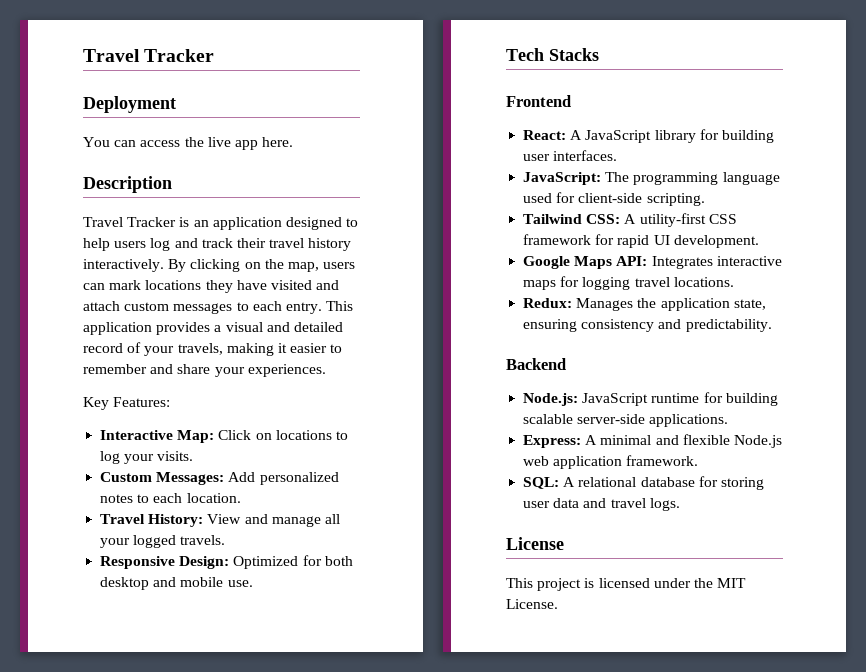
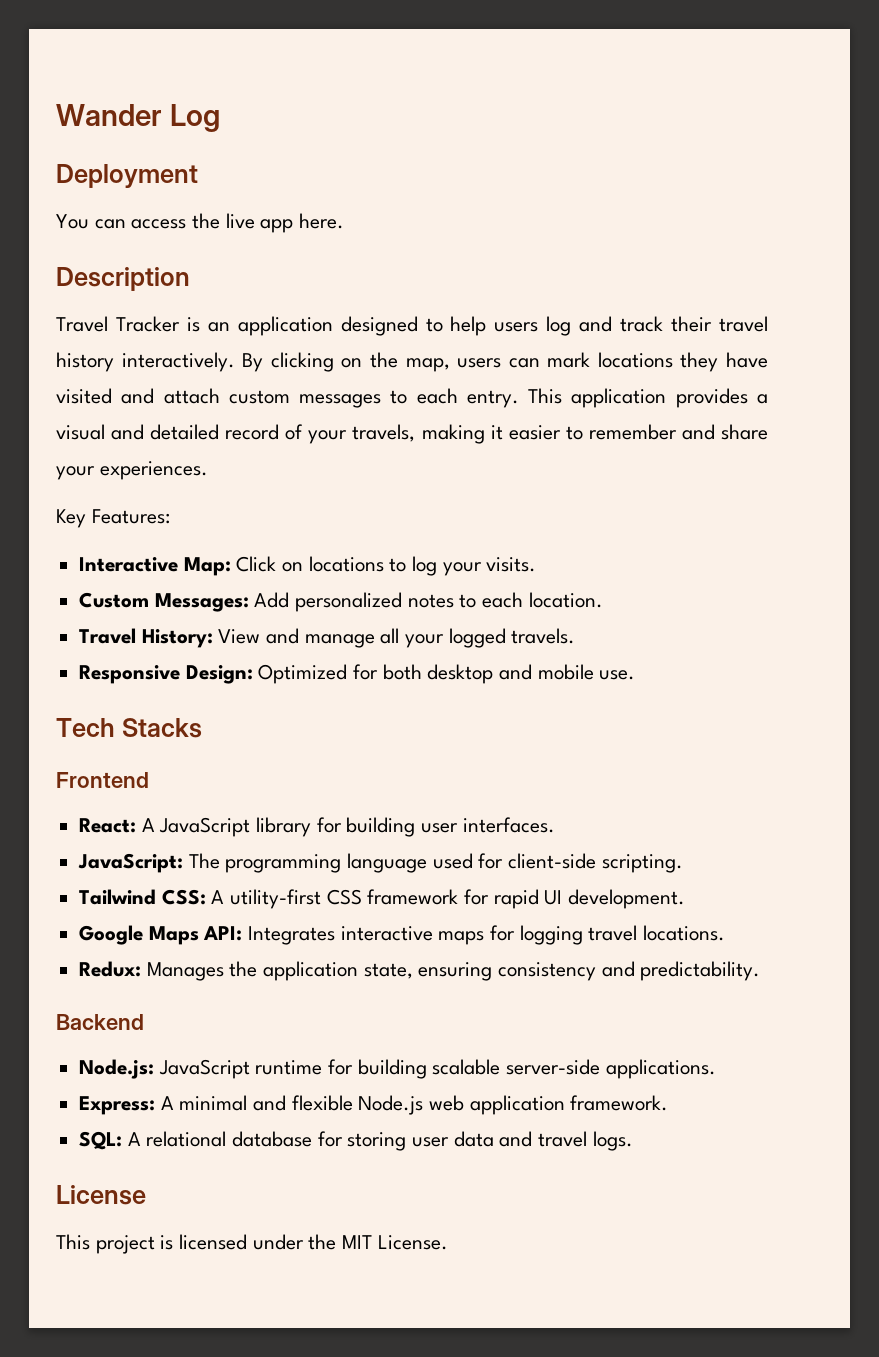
[83,49,215,62] Travel Tracker -> [56,104,220,132] Wander Log

